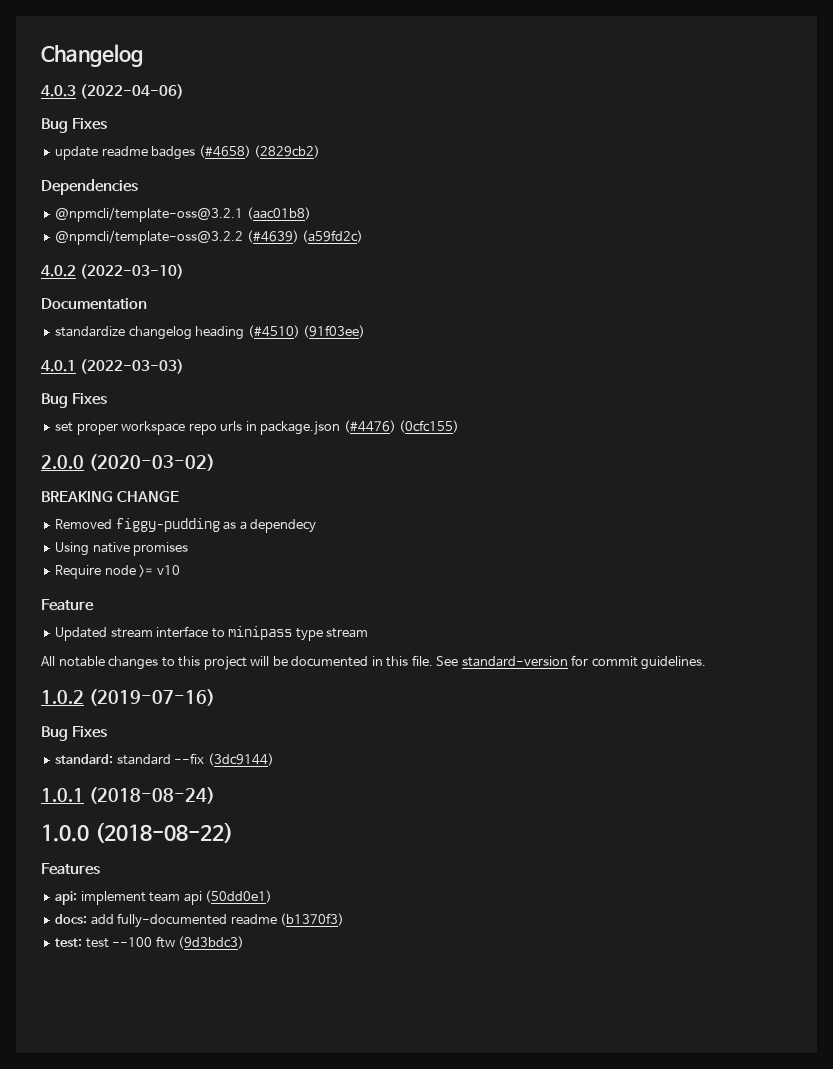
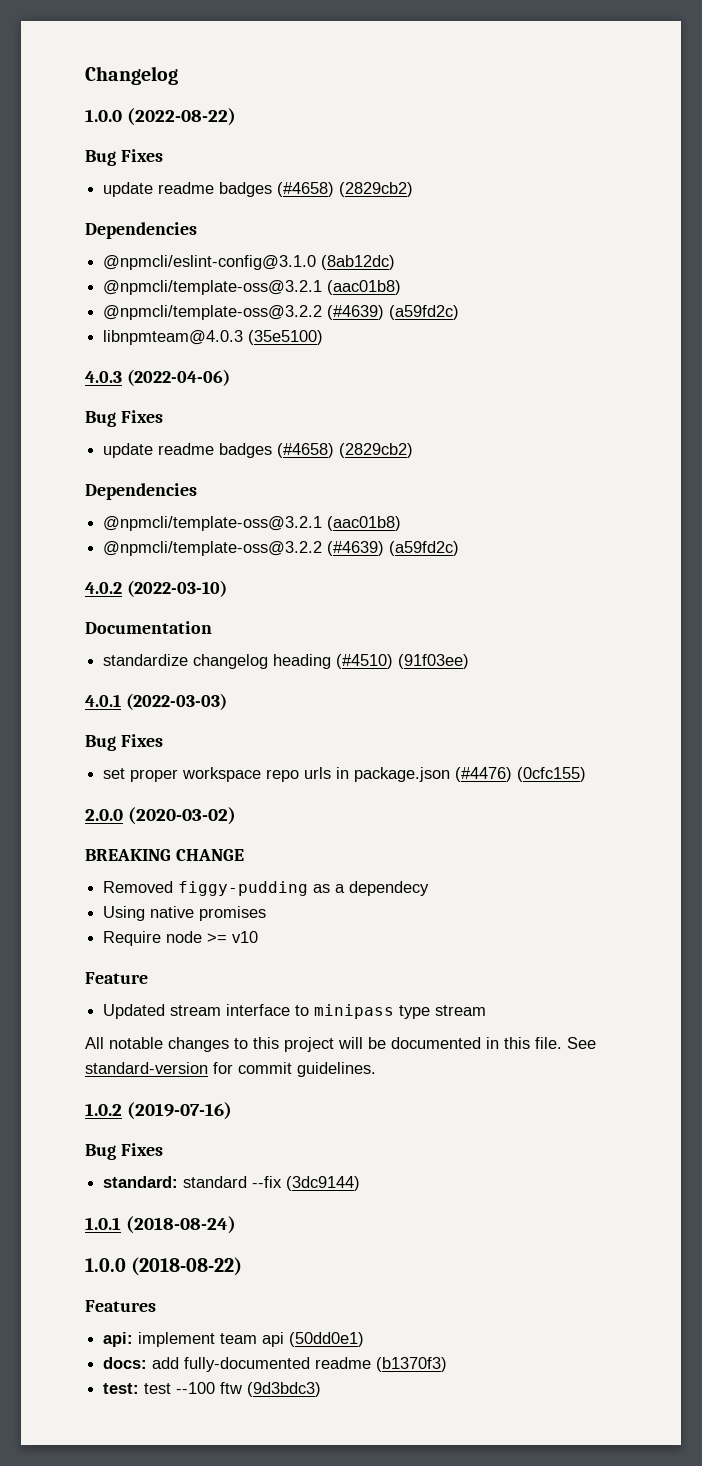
(143, 55) none -> [85,108,236,126] [85,149,163,166] [103,182,414,197] [85,222,197,239] [103,255,396,270] [103,280,402,295] [103,305,460,320] [103,330,324,345] // 1.0.0 (2022-08-22) // Bug Fixes // update readme badges (#4658) (2829cb2) // Dependencies // @npmcli/eslint-config@3.1.0 (8ab12dc) // @npmcli/template-oss@3.2.1 (aac01b8) // @npmcli/template-oss@3.2.2 (#4639) (a59fd2c) // libnpmteam@4.0.3 (35e5100)

